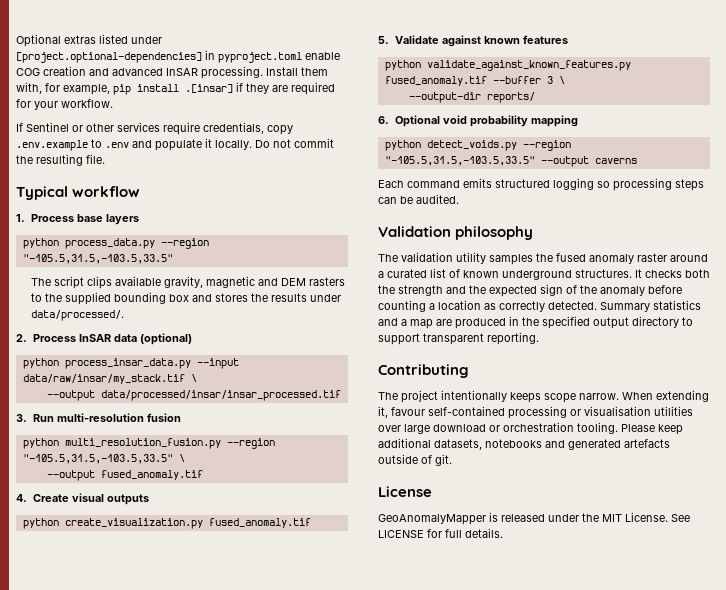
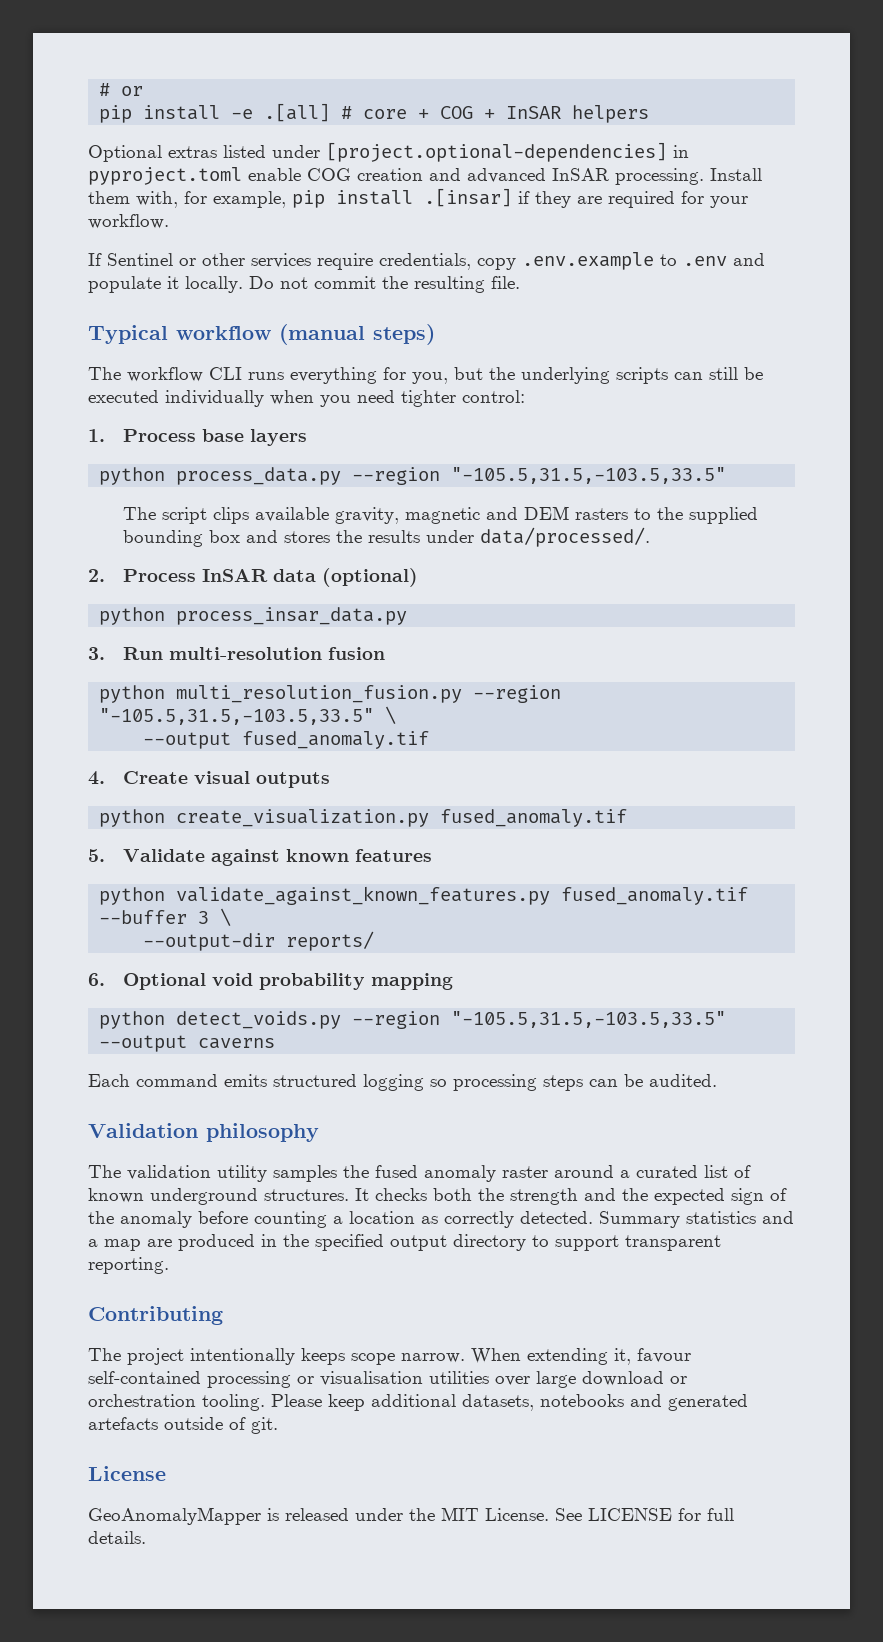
(16, 40) none -> [99,83,144,96] [99,103,650,123] # or // pip install -e .[all] # core + COG + InSAR helpers //
(141, 191) none -> [279,324,435,345] [88,367,763,384] [88,390,525,407] (manual steps) // The workflow CLI runs everything for you, but the underlying scripts can still be executed individually when you need tighter control:
[196,358,239,369] [22,374,197,384] [46,390,341,401] --input data/raw/insar/my_stack.tif \ // --output data/processed/insar/insar_processed.tif -> (408, 616) none

